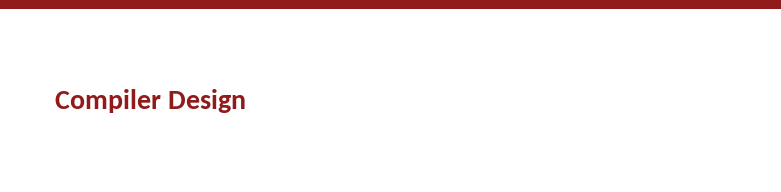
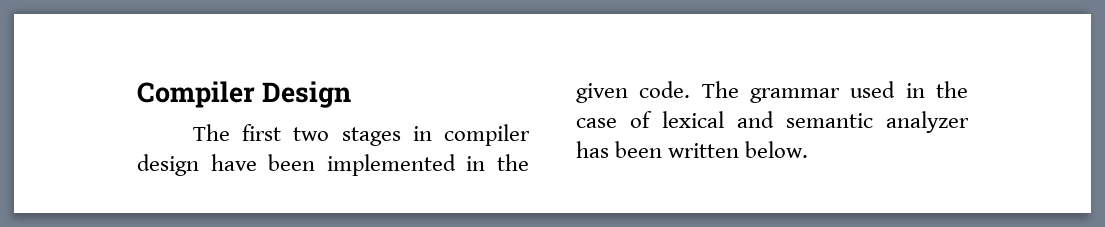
(247, 101) none -> [192,124,530,146] [137,154,529,176] [576,81,968,103] [576,111,969,133] [576,141,809,158] // The first two stages in compiler design have been implemented in the given code. The grammar used in the case of lexical and semantic analyzer has been written below.

